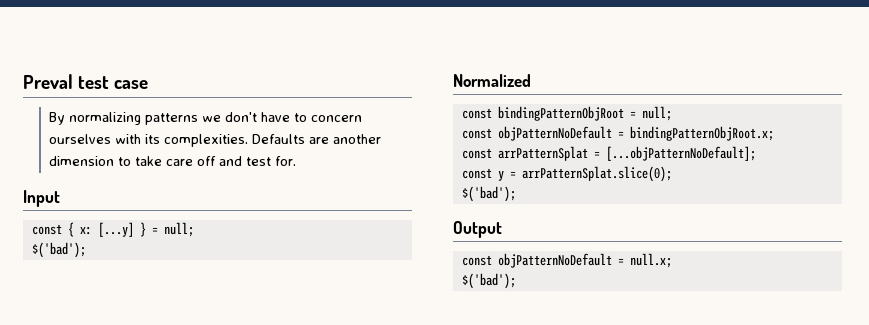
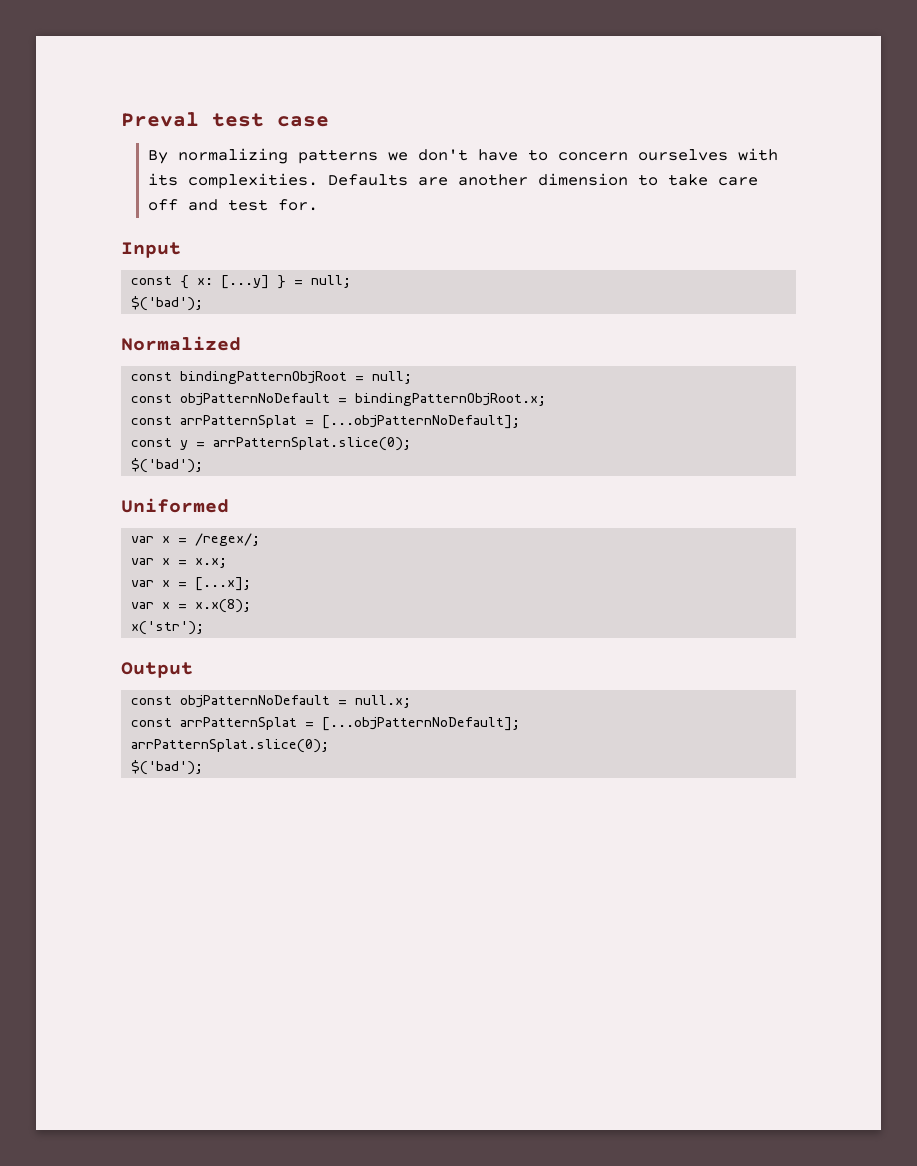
(516, 194) none -> [121,498,229,513] [131,533,261,546] [131,558,228,568] [131,577,252,591] [131,599,252,613] [131,621,205,635] // Uniformed // var x = /regex/; // var x = x.x; // var x = [...x]; // var x = x.x(8); // x('str');
(672, 260) none -> [131,717,521,731] [131,739,330,753] // const arrPatternSplat = [...objPatternNoDefault]; // arrPatternSplat.slice(0);

